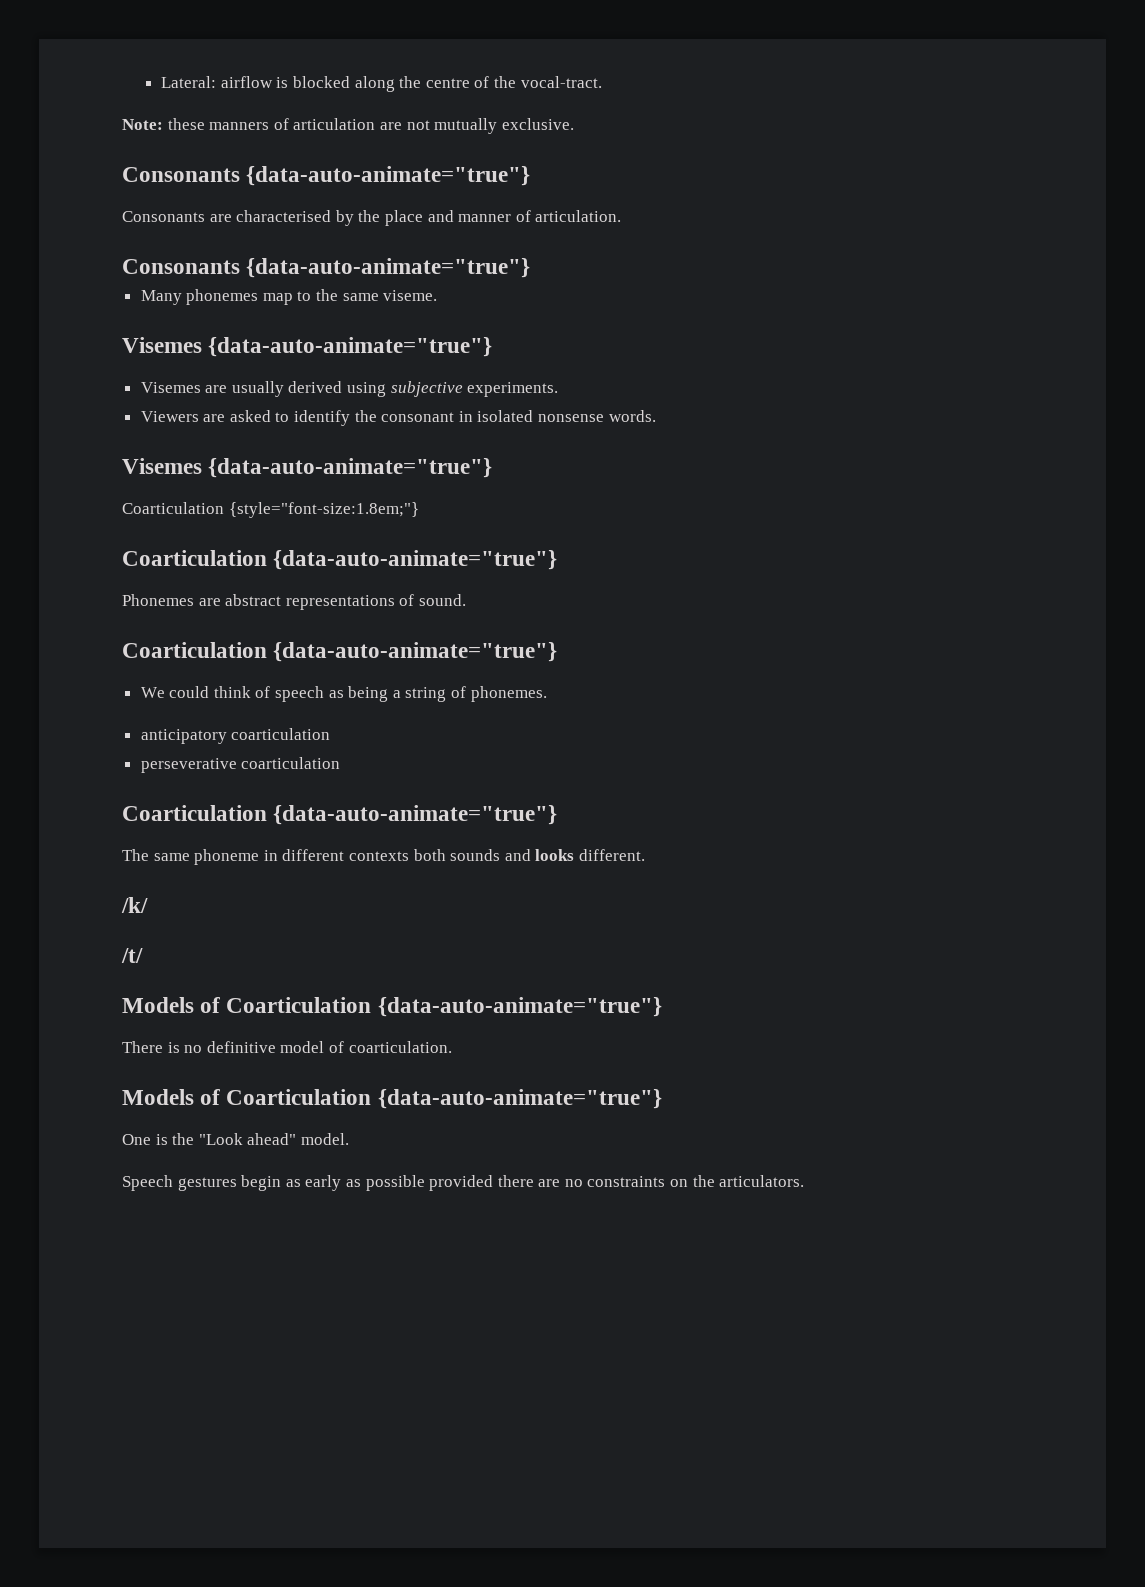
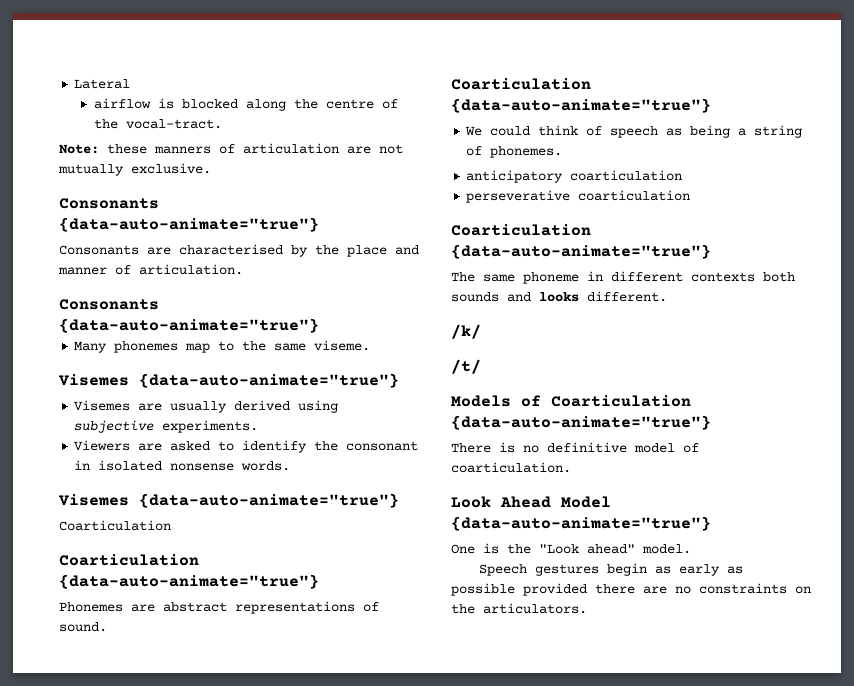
[161,76,217,88] Lateral: -> [74,79,131,89] Lateral //
[228,502,419,518] {style="font-size:1.8em;"} -> (171, 525) none
[122,1089,372,1105] Models of Coarticulation -> [451,496,611,508] Look Ahead Model

